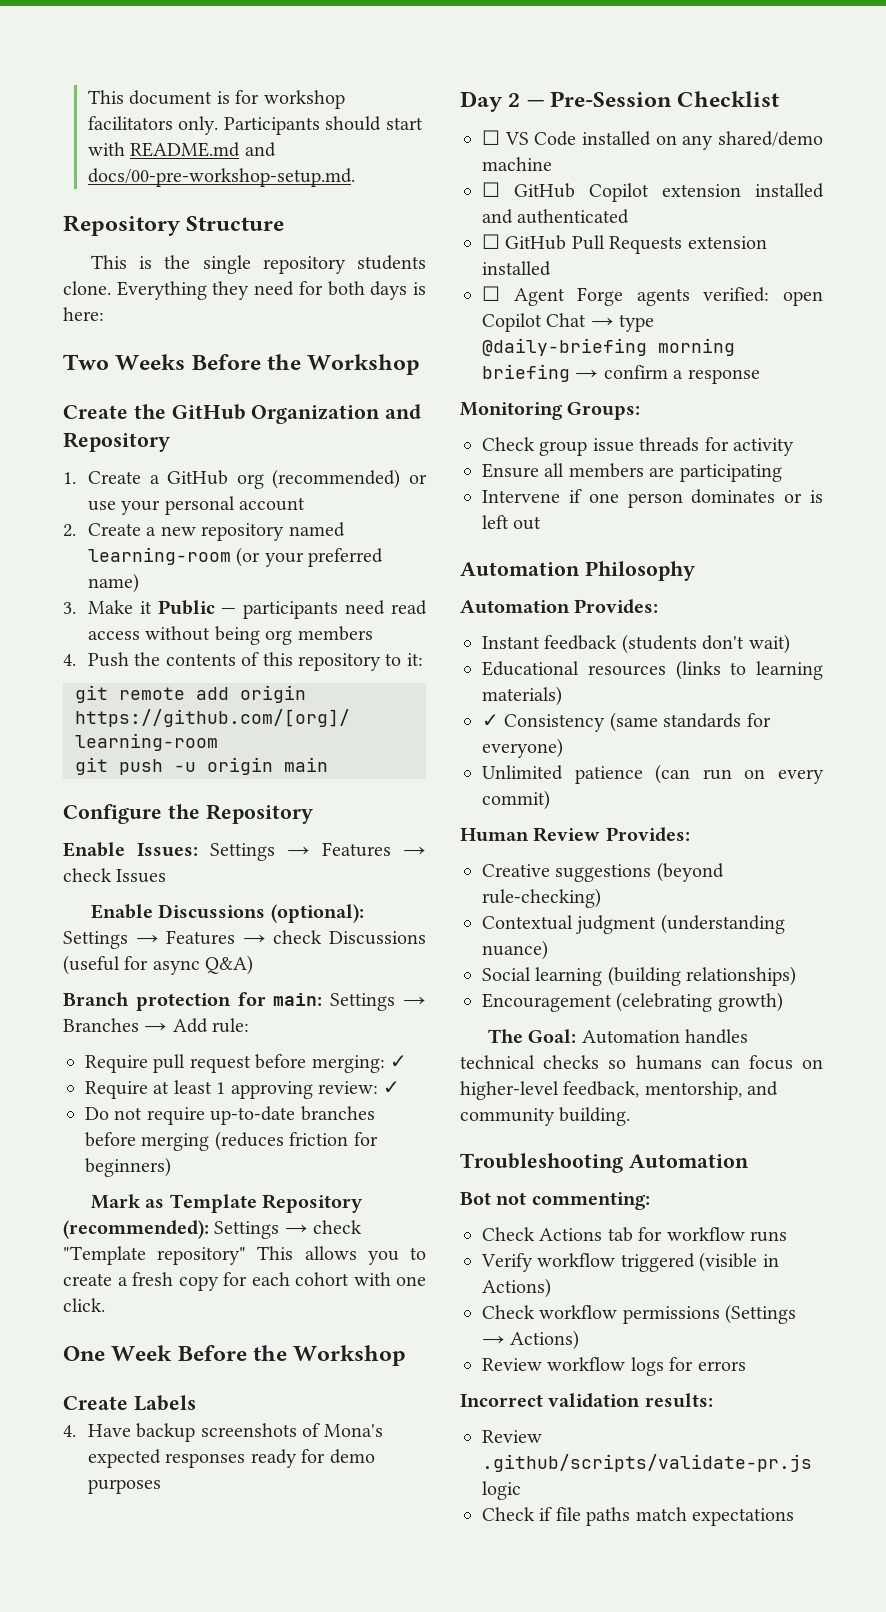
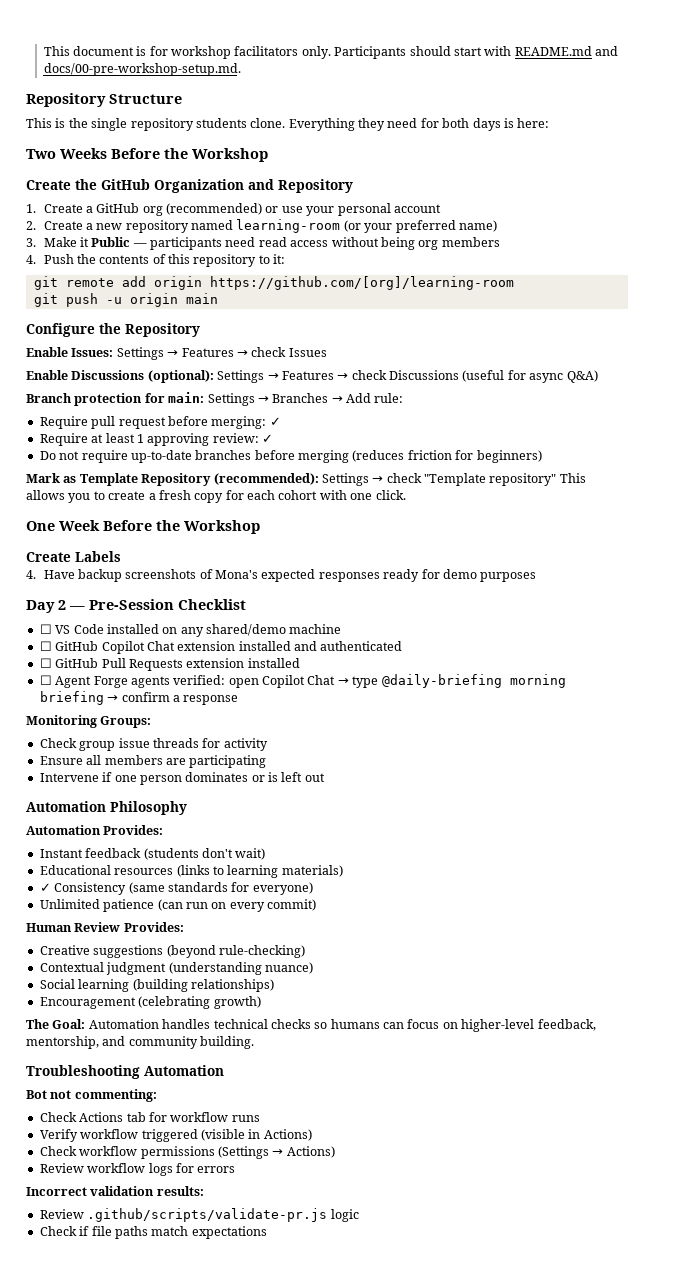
(649, 192) none -> [146,641,175,651] Chat

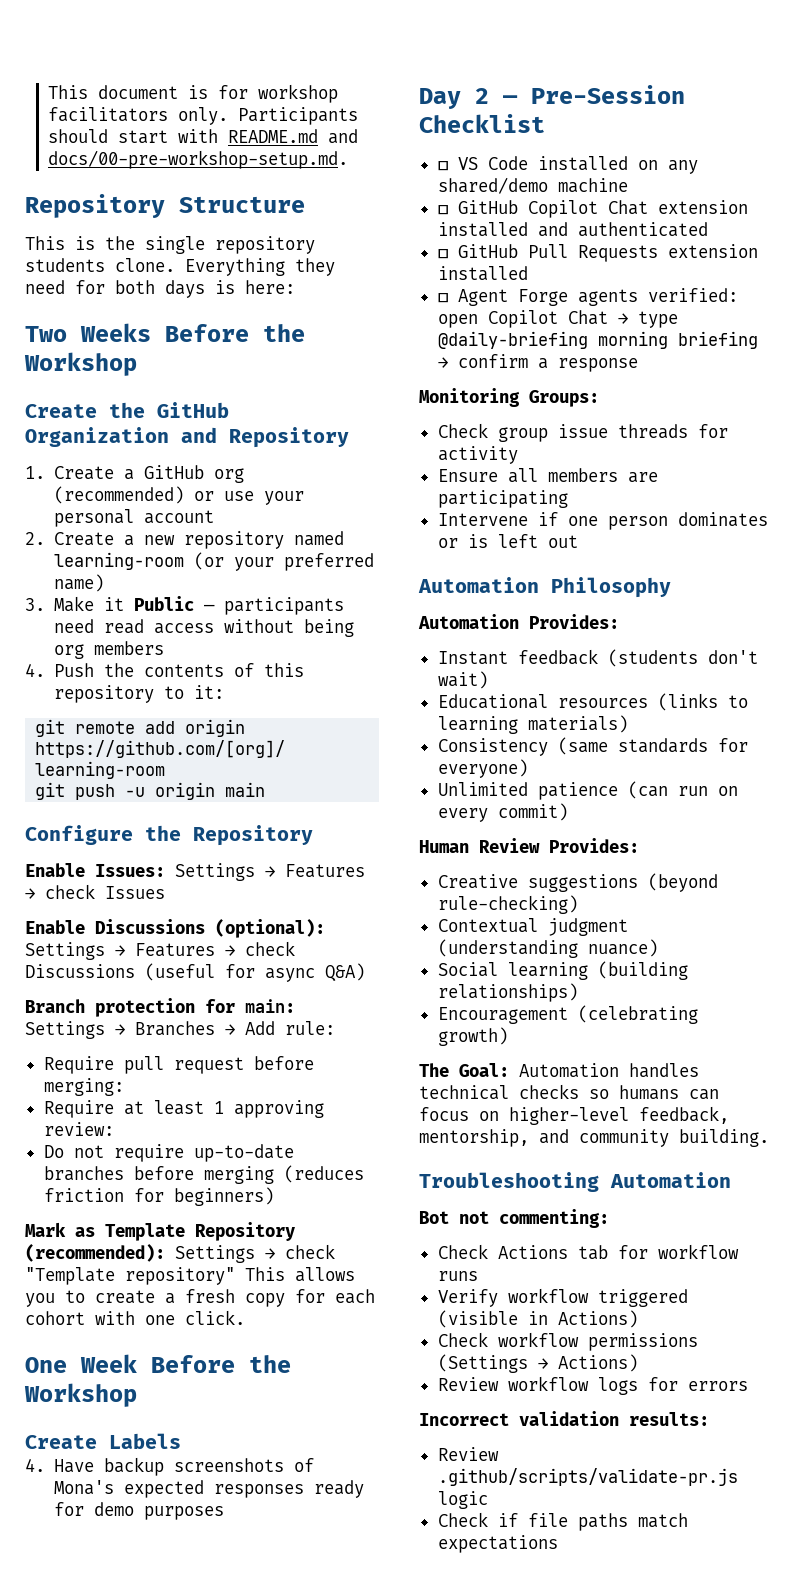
[269,417,281,426] ✓ -> (124, 1087) none
[262,434,273,443] ✓ -> (114, 1129) none
[39,883,51,892] ✓ -> (628, 724) none

